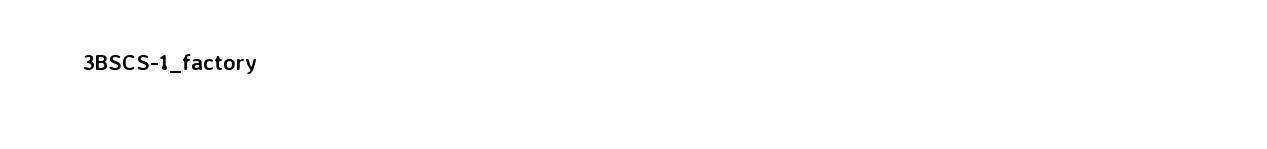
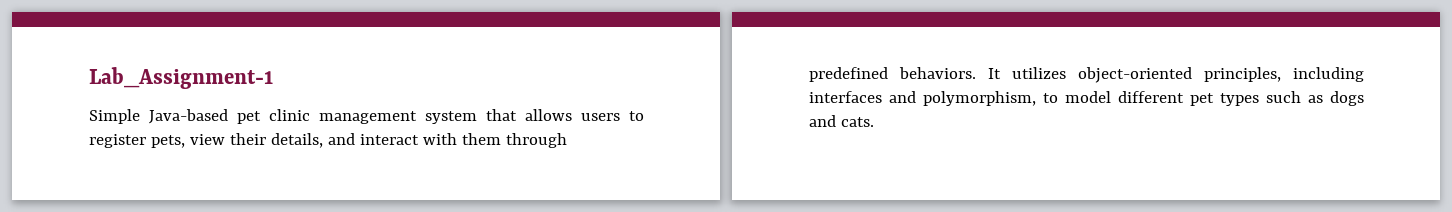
[83,54,257,74] 3BSCS-1_factory -> [89,67,273,89] [89,109,644,124] [89,133,567,148] [809,67,1364,83] [809,91,1364,106] [809,115,874,127] Lab_Assignment-1 // Simple Java-based pet clinic management system that allows users to register pets, view their details, and interact with them through predefined behaviors. It utilizes object-oriented principles, including interfaces and polymorphism, to model different pet types such as dogs and cats.

